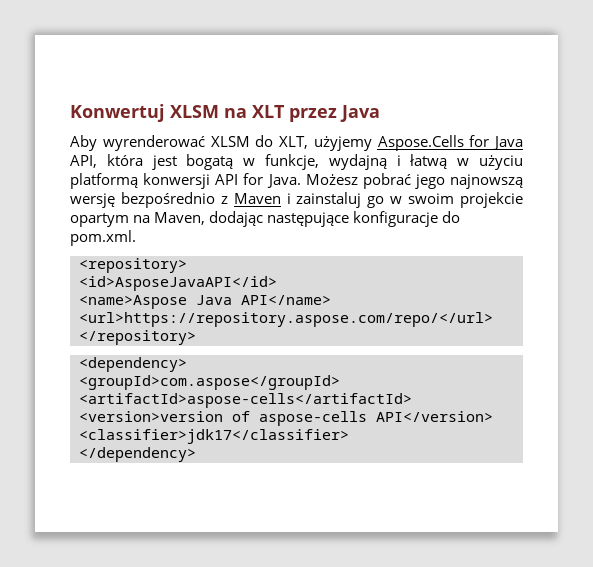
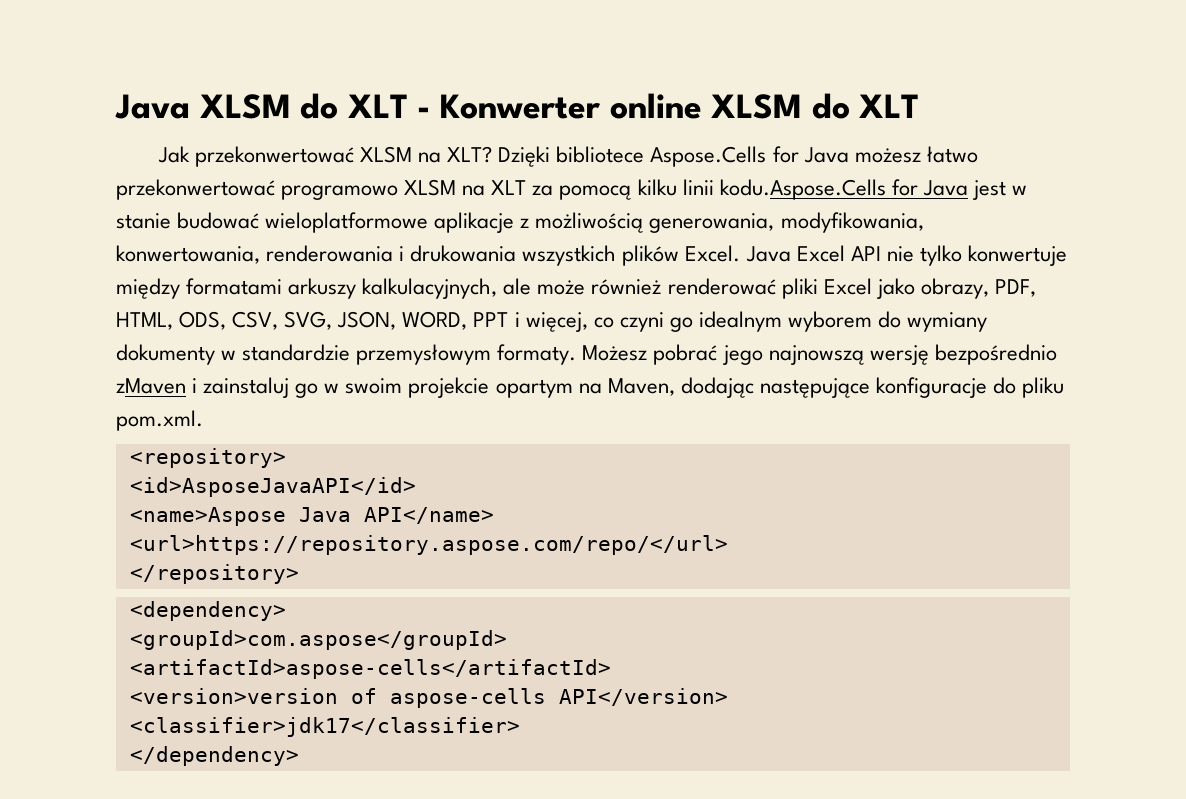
[70,104,380,122] [70,135,523,151] [70,154,523,170] [70,173,301,189] Konwertuj XLSM na XLT przez Java // Aby wyrenderować XLSM do XLT, użyjemy Aspose.Cells for Java API, która jest bogatą w funkcje, wydajną i łatwą w użyciu platformą konwersji API for Java. -> [115,93,920,119] [157,146,978,167] [116,179,1027,200] [116,212,924,233] [116,245,1067,266] [116,278,1036,299] [116,311,988,332] [116,344,577,365] Java XLSM do XLT - Konwerter online XLSM do XLT // Jak przekonwertować XLSM na XLT? Dzięki bibliotece Aspose.Cells for Java możesz łatwo przekonwertować programowo XLSM na XLT za pomocą kilku linii kodu.Aspose.Cells for Java jest w stanie budować wieloplatformowe aplikacje z możliwością generowania, modyfikowania, konwertowania, renderowania i drukowania wszystkich plików Excel. Java Excel API nie tylko konwertuje między formatami arkuszy kalkulacyjnych, ale może również renderować pliki Excel jako obrazy, PDF, HTML, ODS, CSV, SVG, JSON, WORD, PPT i więcej, co czyni go idealnym wyborem do wymiany dokumenty w standardzie przemysłowym formaty.
[220,193,281,204] z Maven -> [116,378,186,394] zMaven
(461, 217) none -> [1022,377,1065,398] pliku

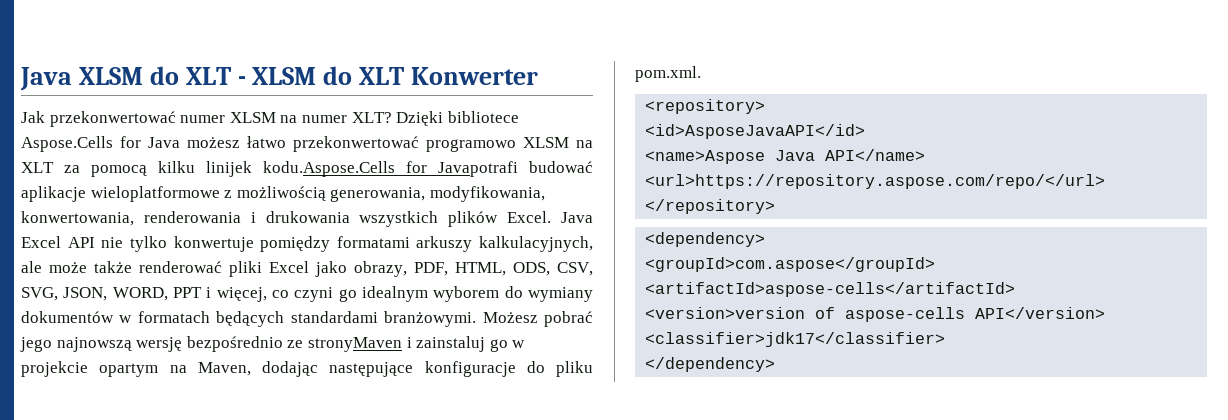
[439,93,920,119] Konwerter online XLSM do XLT -> [252,66,539,85] XLSM do XLT Konwerter
[360,146,442,163] XLSM na -> [180,112,347,123] numer XLSM na numer
[682,179,714,195] linii -> [206,161,252,177] linijek
[922,180,1027,200] [116,212,515,233] Java jest w stanie budować wieloplatformowe aplikacje -> [438,161,593,177] [21,186,220,202] Javapotrafi budować aplikacje wieloplatformowe
[116,278,180,299] między -> [260,236,331,252] pomiędzy
[591,279,662,295] również -> [94,261,132,273] także
[116,344,577,365] dokumenty w standardzie przemysłowym formaty. -> [21,311,477,327] dokumentów w formatach będących standardami branżowymi.
[116,378,186,394] zMaven -> [287,337,402,352] ze stronyMaven
[345,378,403,394] swoim -> (526, 344) none

